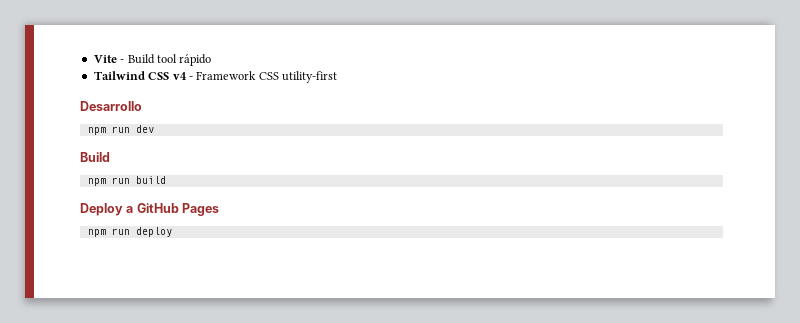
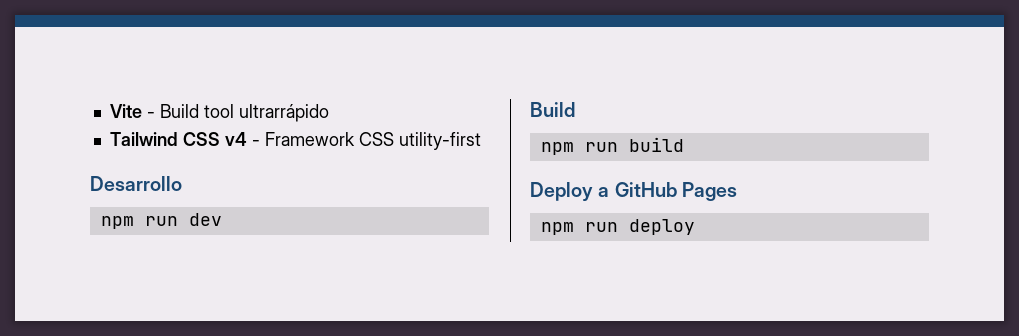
[179,54,212,66] rápido -> [238,104,329,122] ultrarrápido

